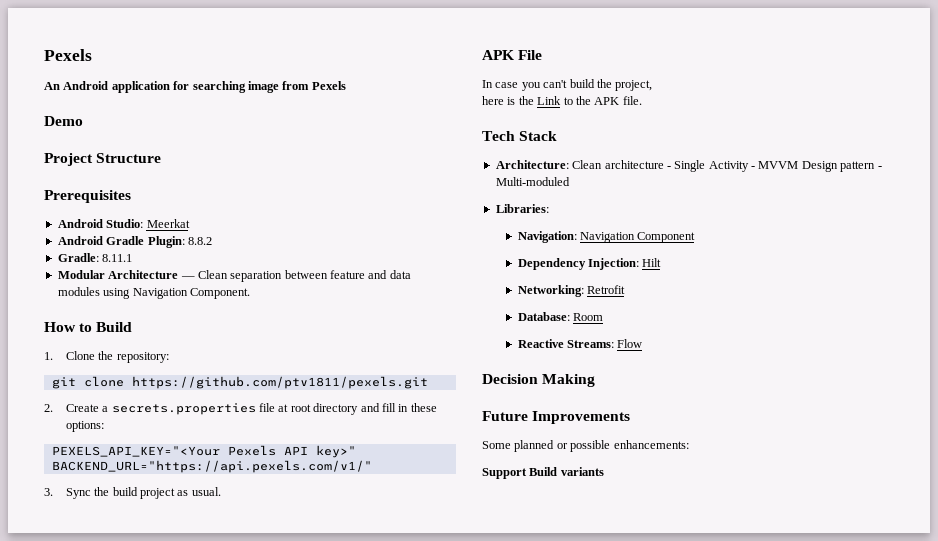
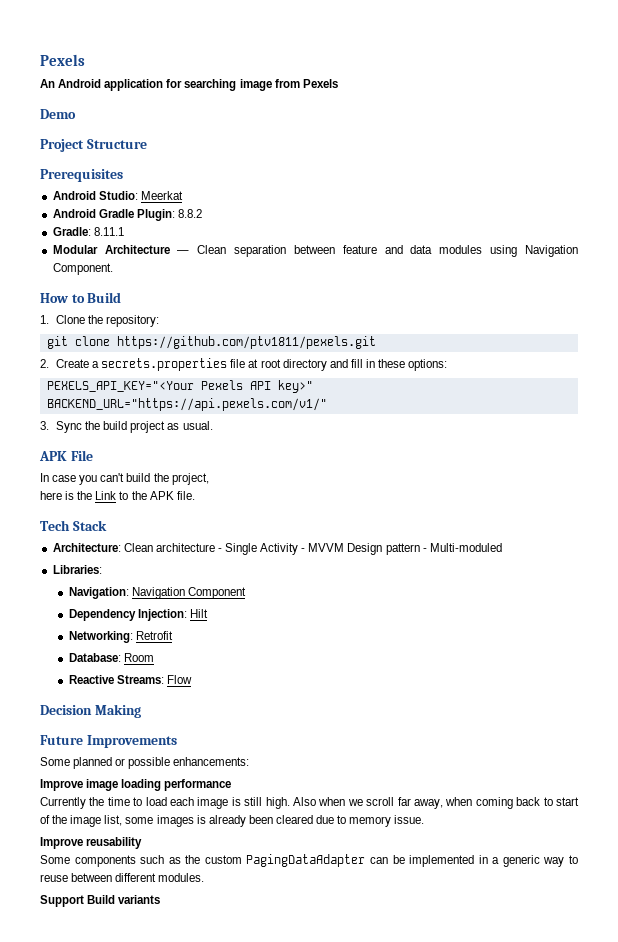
(689, 444) none -> [40,779,232,791] [40,797,579,809] [40,815,425,827] [40,837,143,849] [40,854,578,867] [40,873,205,882] // Improve image loading performance // Currently the time to load each image is still high. Also when we scroll far away, when coming back to start of the image list, some images is already been cleared due to memory issue. // Improve reusability // Some components such as the custom PagingDataAdapter can be implemented in a generic way to reuse between different modules.

